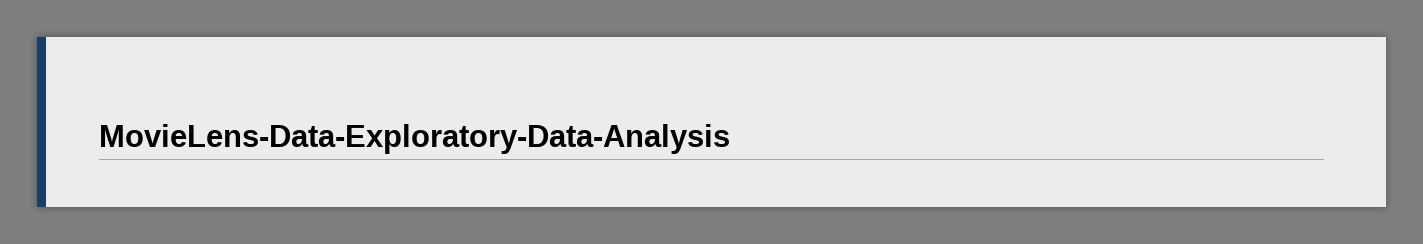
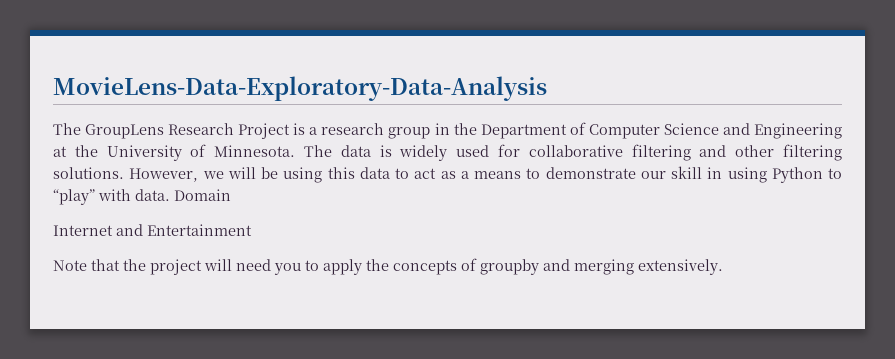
(730, 139) none -> [53,122,843,139] [53,144,842,161] [53,166,842,183] [53,189,231,205] [53,224,252,236] [53,258,723,275] // The GroupLens Research Project is a research group in the Department of Computer Science and Engineering at the University of Minnesota. The data is widely used for collaborative filtering and other filtering solutions. However, we will be using this data to act as a means to demonstrate our skill in using Python to “play” with data. Domain // Internet and Entertainment // Note that the project will need you to apply the concepts of groupby and merging extensively.

